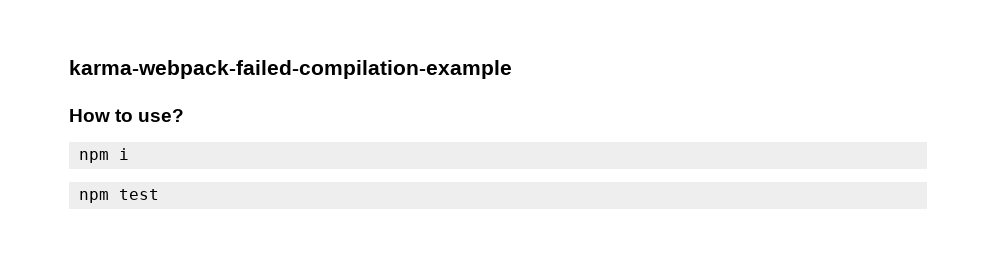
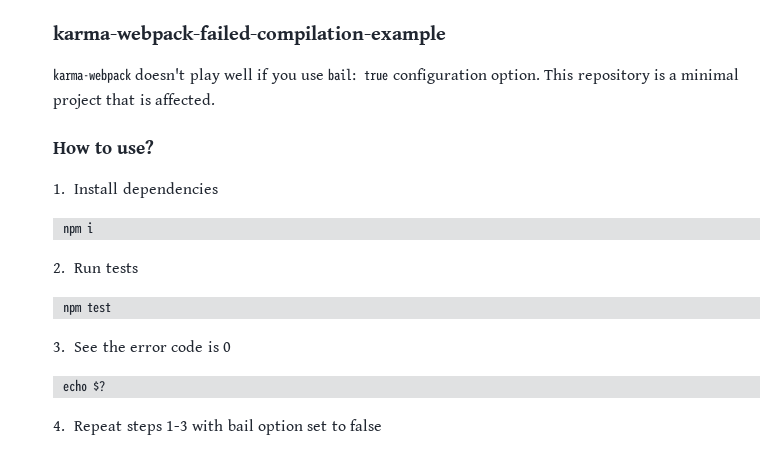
(512, 69) none -> [53,68,740,84] [53,93,215,109] // karma-webpack doesn't play well if you use bail: true configuration option. This repository is a minimal project that is affected.
(185, 115) none -> [53,182,218,198] // 1. Install dependencies
(129, 154) none -> [53,263,138,273] // 2. Run tests
(159, 194) none -> [53,340,231,352] [62,379,105,392] [53,419,382,435] // 3. See the error code is 0 // echo $? // 4. Repeat steps 1-3 with bail option set to false

